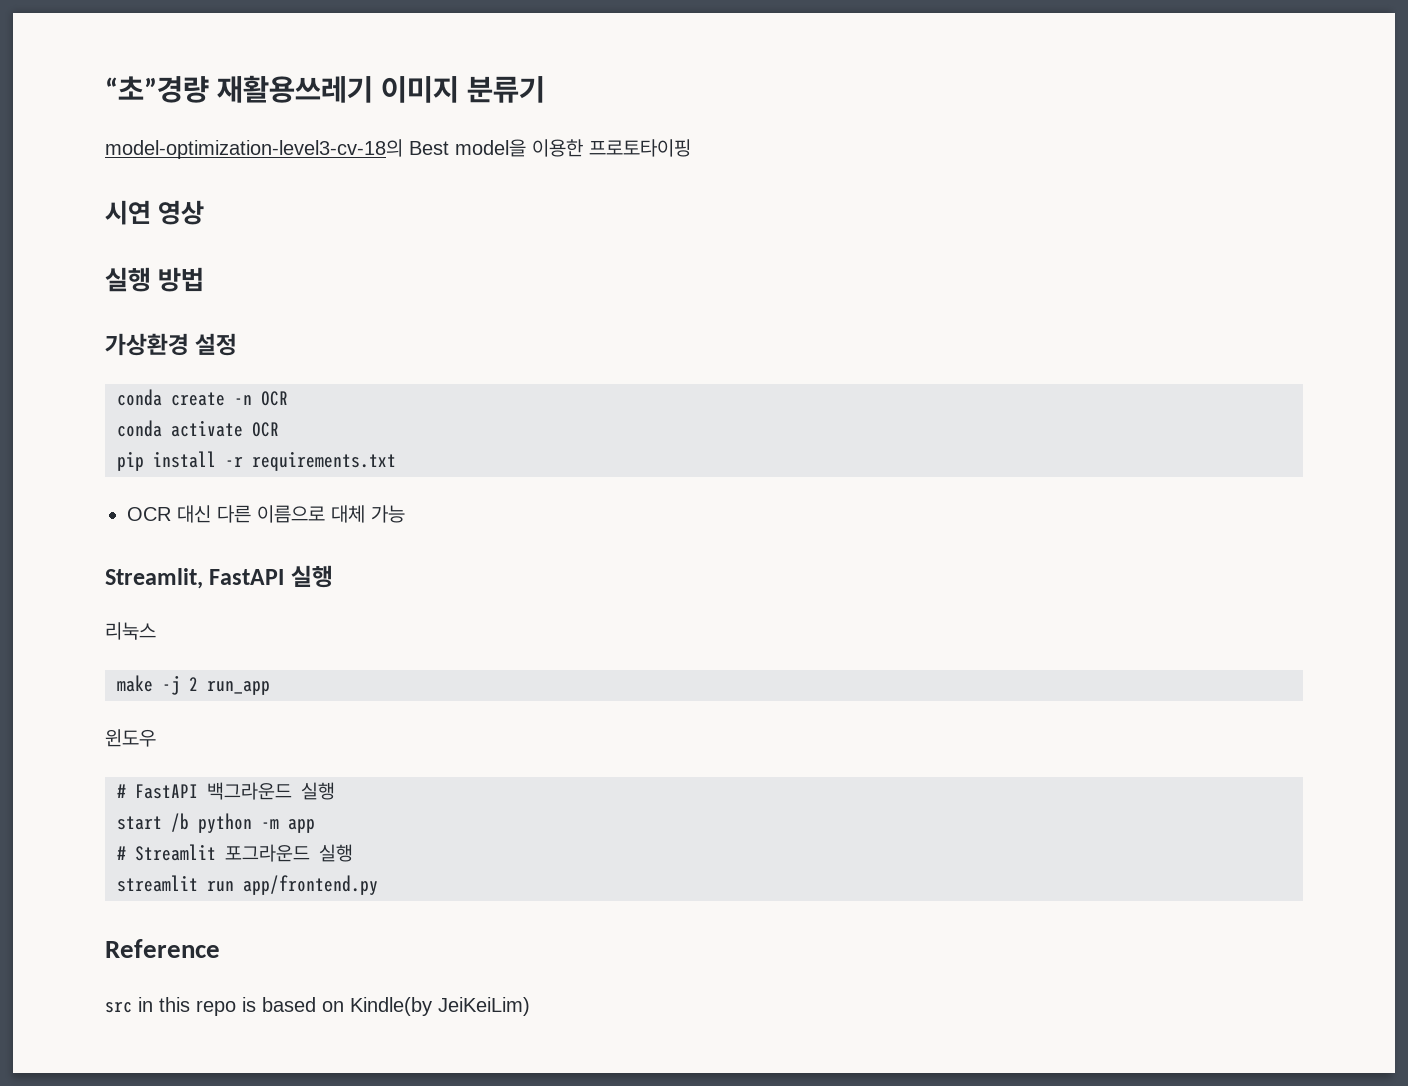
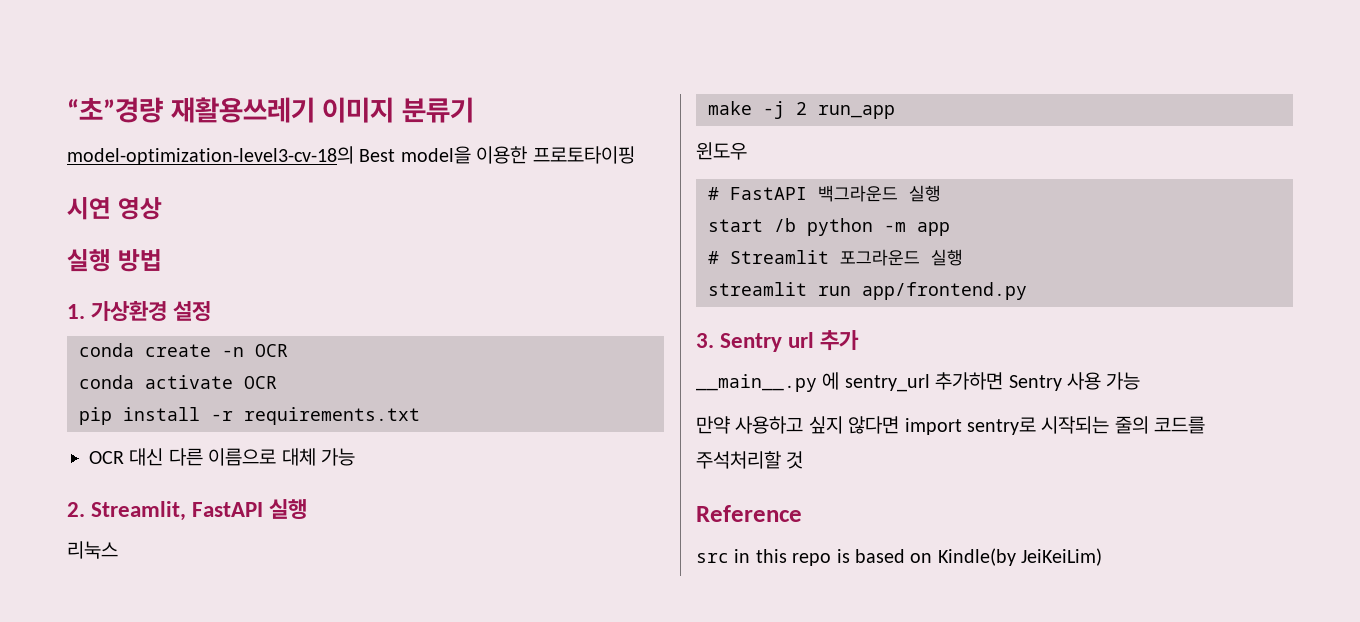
(205, 279) none -> [67,304,85,319] 1.
(405, 514) none -> [67,502,85,517] 2.
(378, 885) none -> [696,330,860,352] [696,372,1141,392] [696,416,1206,435] [696,451,804,469] // 3. Sentry url 추가 // __main__.py 에 sentry_url 추가하면 Sentry 사용 가능 // 만약 사용하고 싶지 않다면 import sentry로 시작되는 줄의 코드를 주석처리할 것

